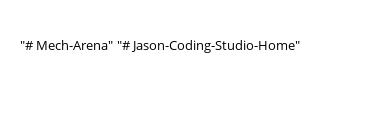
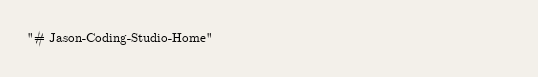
[20,40,131,50] "# Mech-Arena" "# -> [27,30,45,47] "#

